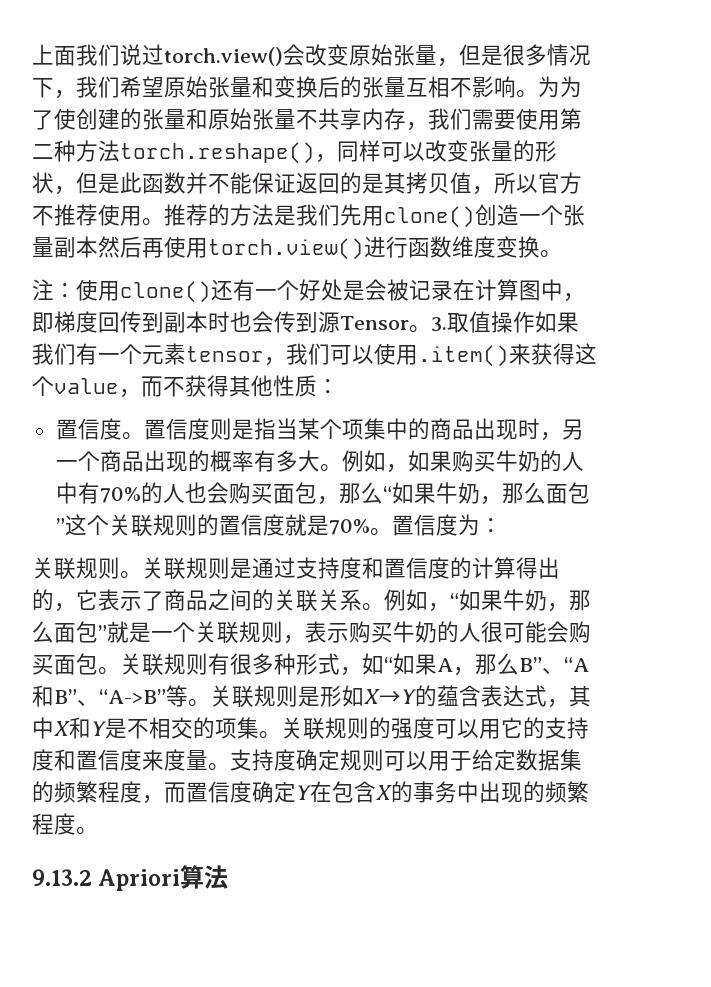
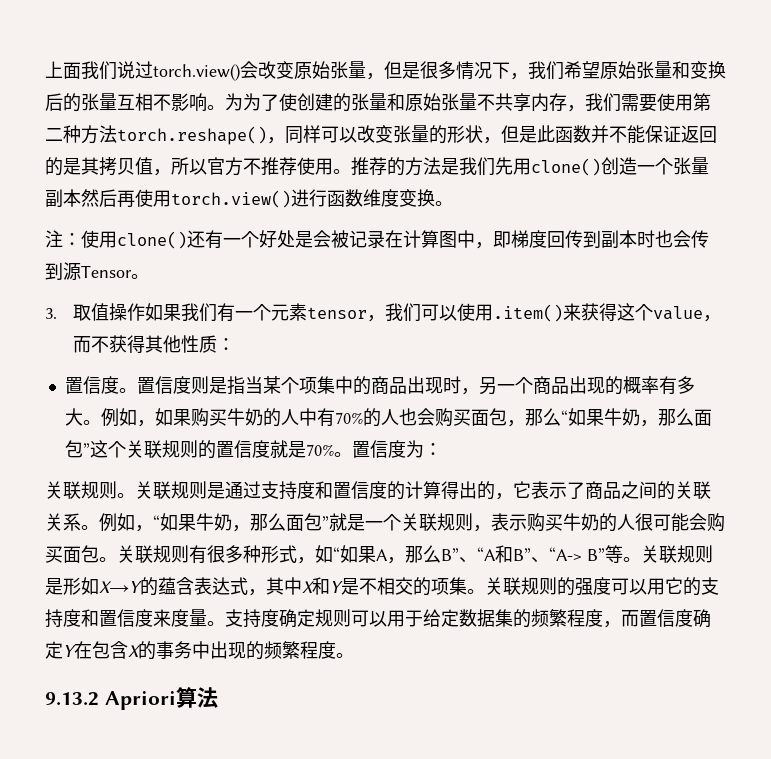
(431, 329) none -> (149, 276) //
[99,689,166,704] “A->B” -> [549,547,605,561] “A-> B”

